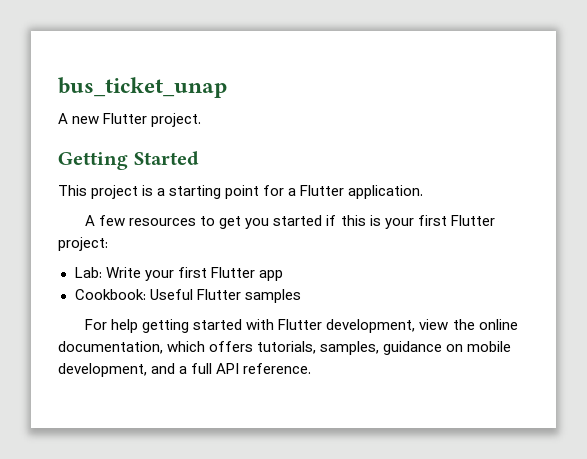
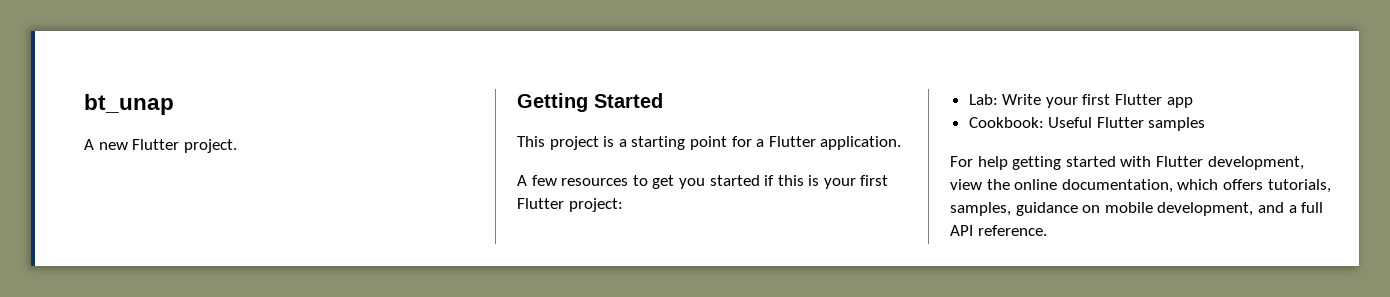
[58,77,227,98] bus_ticket_unap -> [84,94,174,115] bt_unap

